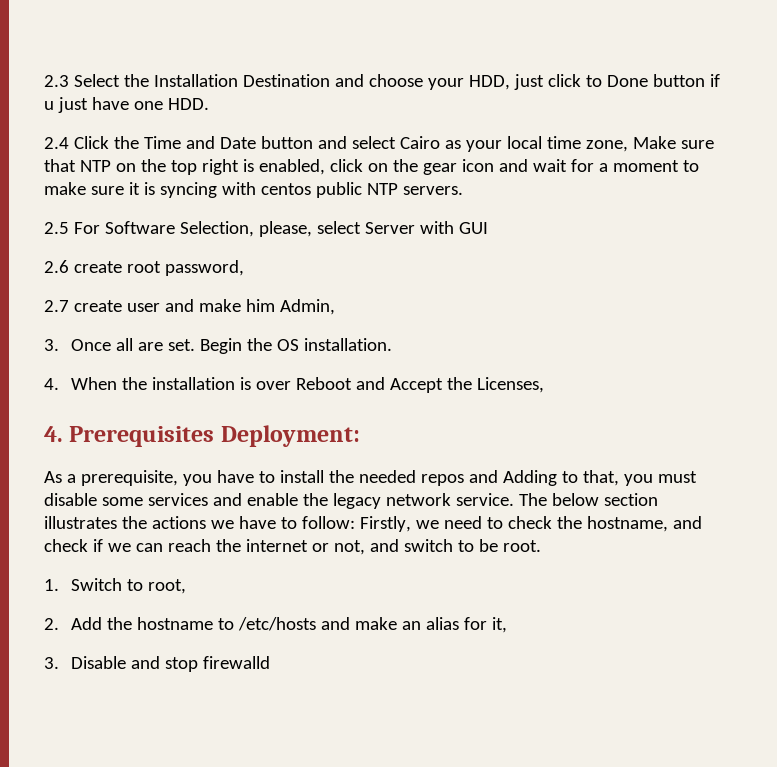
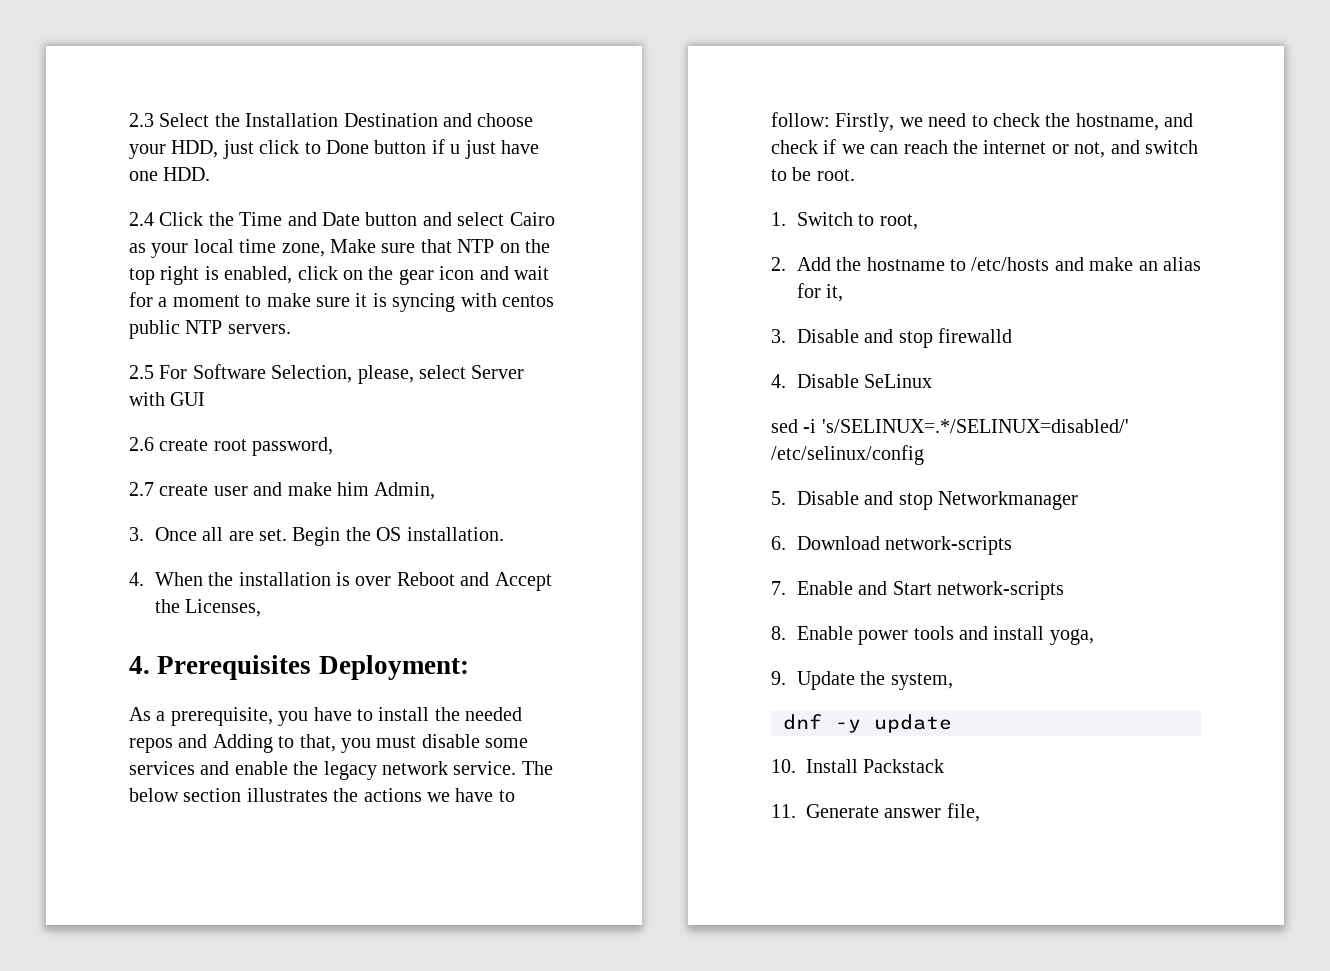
(271, 662) none -> [771,374,933,388] [771,419,1129,433] [771,445,924,465] [771,491,1078,510] [771,536,1013,555] [771,581,1064,600] [771,626,1094,645] [771,671,953,690] [783,714,952,733] [771,759,945,773] [771,803,980,822] // 4. Disable SeLinux // sed -i 's/SELINUX=.*/SELINUX=disabled/' /etc/selinux/config // 5. Disable and stop Networkmanager // 6. Download network-scripts // 7. Enable and Start network-scripts // 8. Enable power tools and install yoga, // 9. Update the system, // dnf -y update // 10. Install Packstack // 11. Generate answer file,

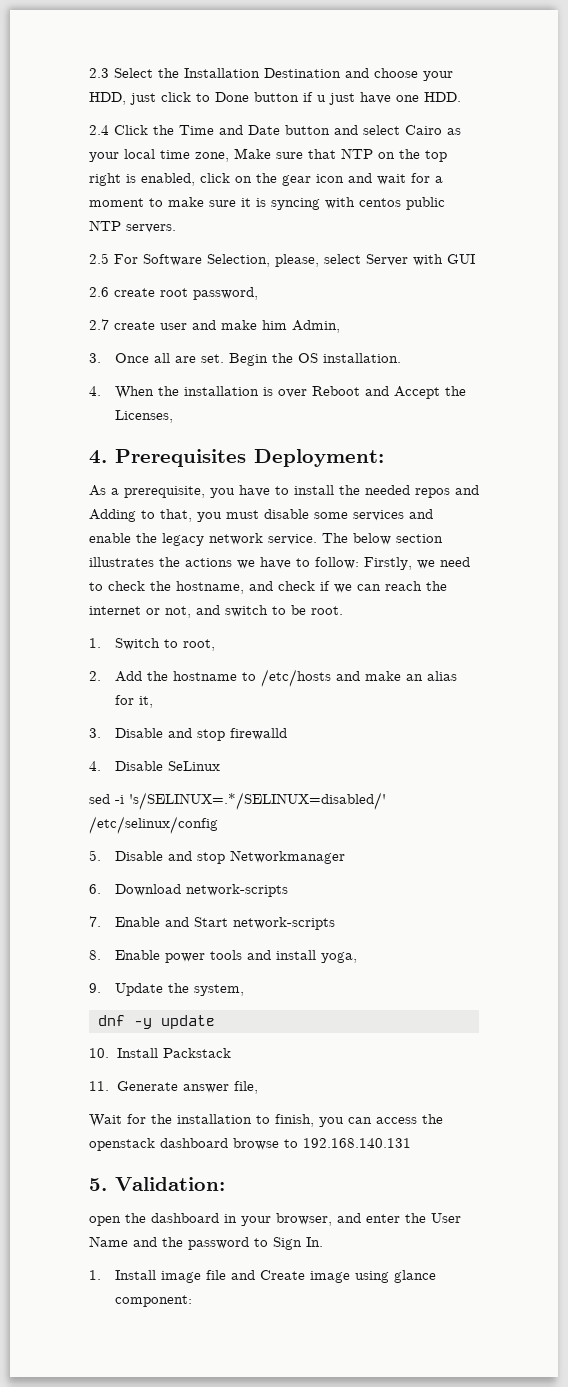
(980, 812) none -> [89,1114,443,1127] [89,1138,411,1151] [89,1177,225,1191] [89,1213,461,1226] [89,1236,323,1250] [89,1270,436,1283] [114,1295,192,1307] // Wait for the installation to finish, you can access the openstack dashboard browse to 192.168.140.131 // 5. Validation: // open the dashboard in your browser, and enter the User Name and the password to Sign In. // 1. Install image file and Create image using glance component:

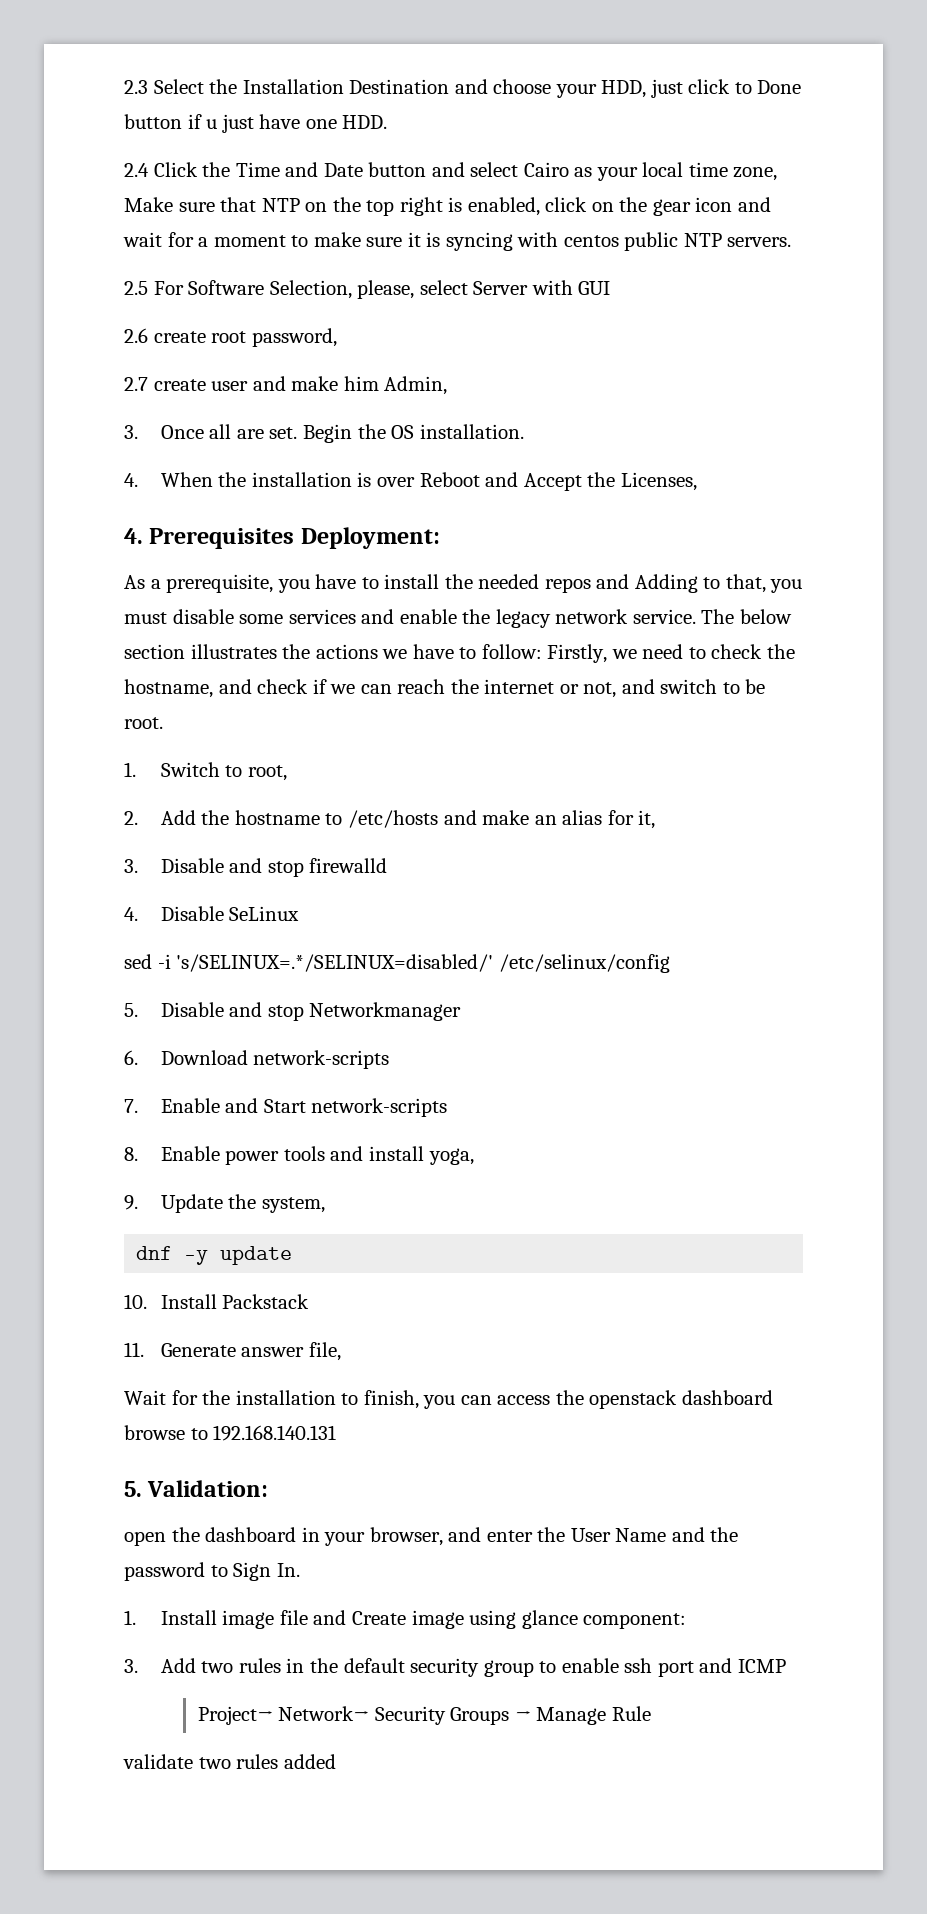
(192, 1301) none -> [124,1658,786,1677] [197,1706,651,1725] [123,1754,336,1769] // 3. Add two rules in the default security group to enable ssh port and ICMP // Project→ Network→ Security Groups → Manage Rule // validate two rules added

